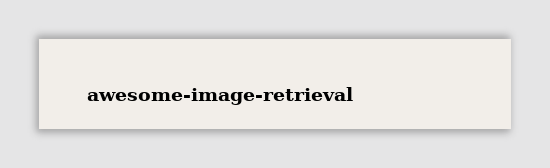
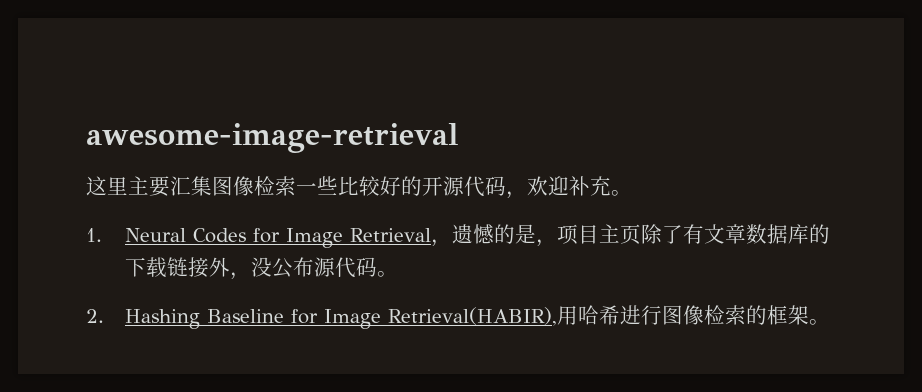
(353, 96) none -> [86,176,632,199] [86,224,831,248] [125,257,399,280] [86,305,831,329] // 这里主要汇集图像检索一些比较好的开源代码，欢迎补充。 // 1. Neural Codes for Image Retrieval，遗憾的是，项目主页除了有文章数据库的下载链接外，没公布源代码。 // 2. Hashing Baseline for Image Retrieval(HABIR),用哈希进行图像检索的框架。

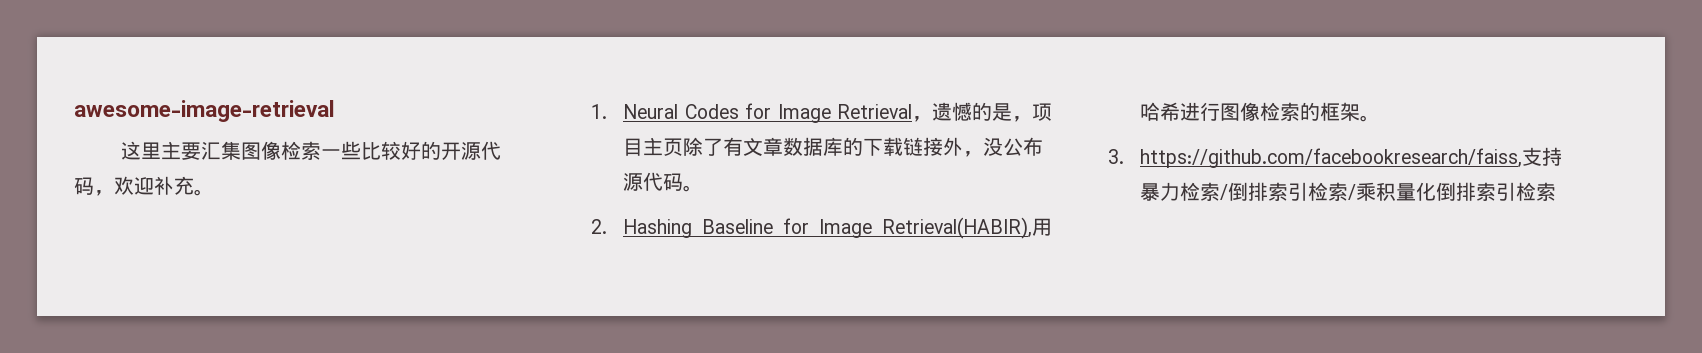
(831, 322) none -> [1108,147,1563,168] [1140,182,1557,201] // 3. https://github.com/facebookresearch/faiss,支持暴力检索/倒排索引检索/乘积量化倒排索引检索

